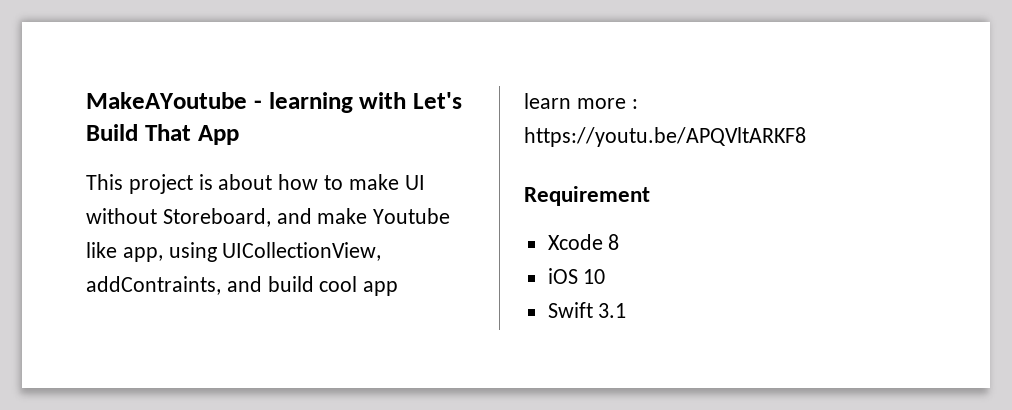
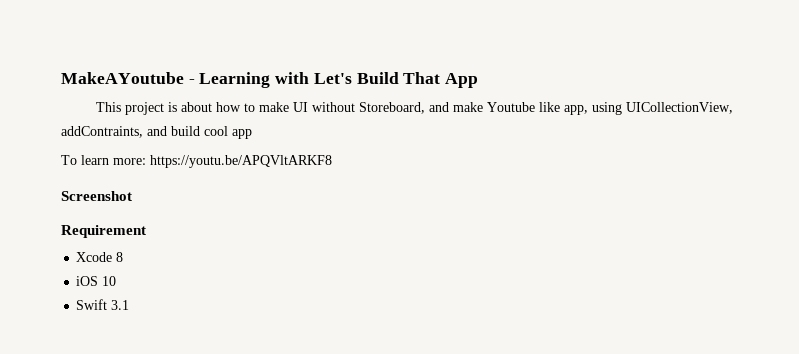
[268,92,353,113] learning -> [199,72,271,88] Learning
[524,93,638,109] learn more : -> [61,155,146,165] To learn more:
(806, 137) none -> [61,191,132,201] // Screenshot

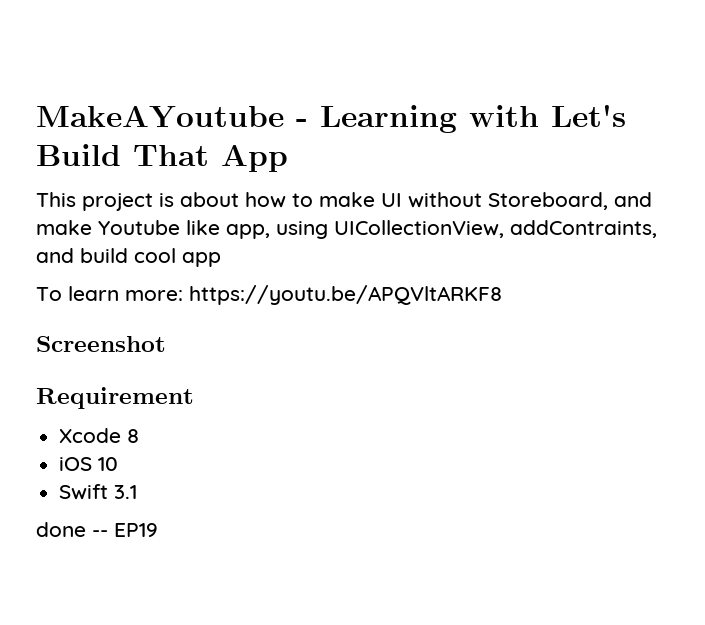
(130, 305) none -> [36,522,158,537] // done -- EP19

